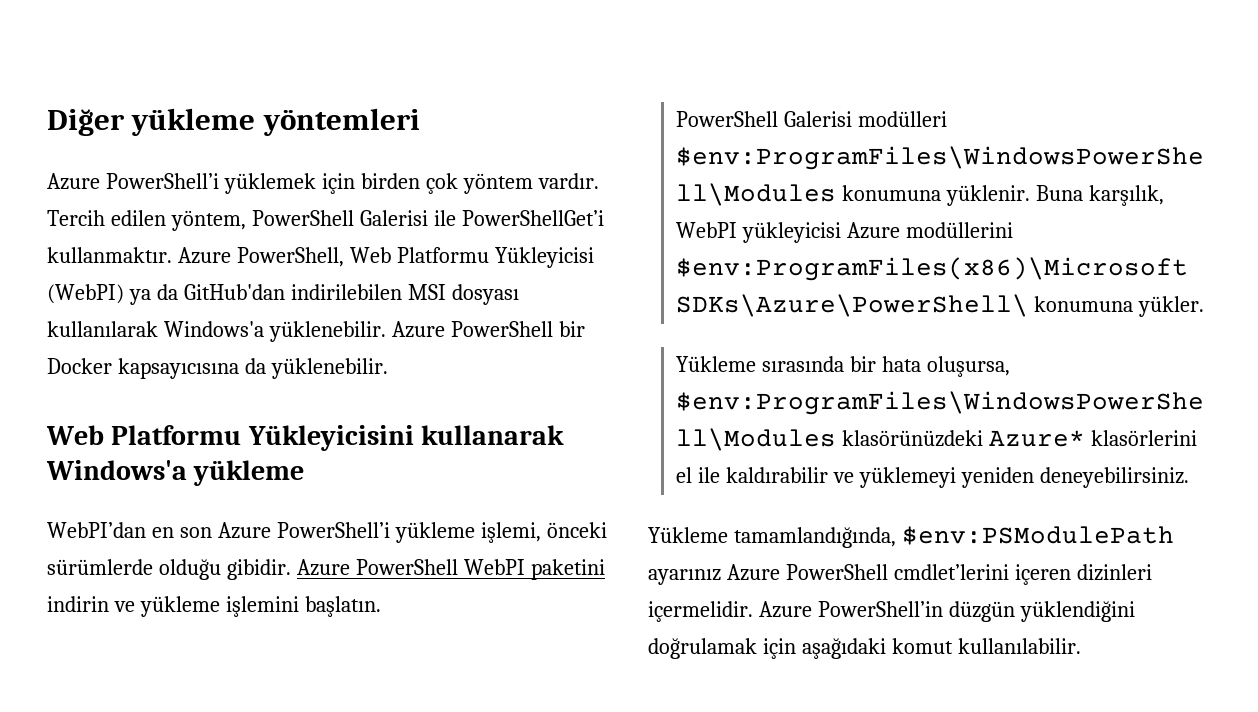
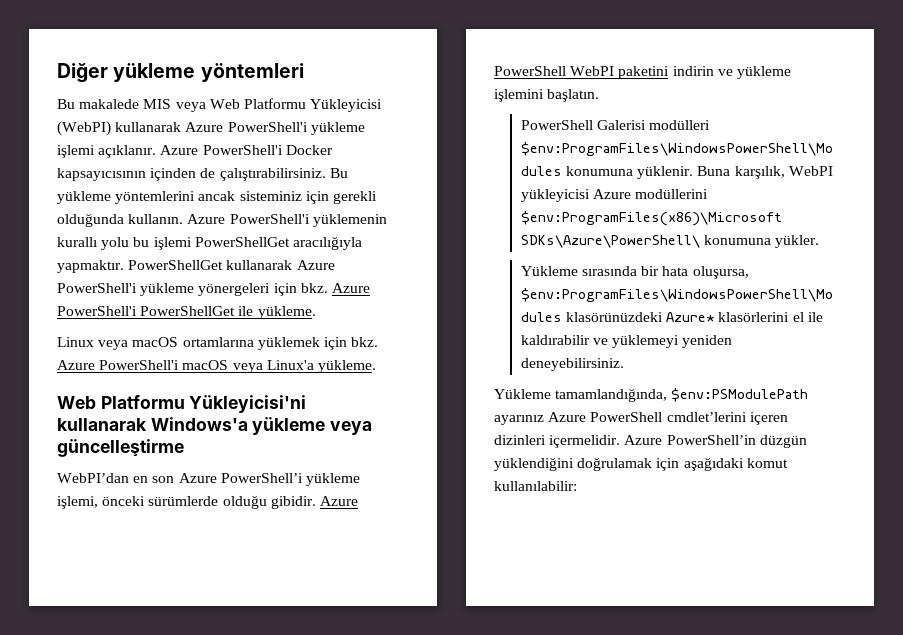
[47,173,599,194] [47,210,604,231] [47,247,594,268] [47,284,519,305] [47,321,585,342] [47,358,388,379] [46,425,414,451] Azure PowerShell’i yüklemek için birden çok yöntem vardır. Tercih edilen yöntem, PowerShell Galerisi ile PowerShellGet’i kullanmaktır. Azure PowerShell, Web Platformu Yükleyicisi (WebPI) ya da GitHub'dan indirilebilen MSI dosyası kullanılarak Windows'a yüklenebilir. Azure PowerShell bir Docker kapsayıcısına da yüklenebilir. // Web Platformu Yükleyicisini -> [57,98,383,112] [57,121,365,136] [57,145,333,158] [57,168,348,181] [57,191,377,204] [57,213,387,227] [57,236,362,250] [57,260,335,273] [57,283,370,296] [57,306,316,319] [57,337,379,350] [57,360,376,373] [57,395,307,413] Bu makalede MIS veya Web Platformu Yükleyicisi (WebPI) kullanarak Azure PowerShell'i yükleme işlemi açıklanır. Azure PowerShell'i Docker kapsayıcısının içinden de çalıştırabilirsiniz. Bu yükleme yöntemlerini ancak sisteminiz için gerekli olduğunda kullanın. Azure PowerShell'i yüklemenin kurallı yolu bu işlemi PowerShellGet aracılığıyla yapmaktır. PowerShellGet kullanarak Azure PowerShell'i yükleme yönergeleri için bkz. Azure PowerShell'i PowerShellGet ile yükleme. // Linux veya macOS ortamlarına yüklemek için bkz. Azure PowerShell'i macOS veya Linux'a yükleme. // Web Platformu Yükleyicisi'ni
(305, 473) none -> [330,421,373,435] [57,439,184,457] veya güncelleştirme
[957,638,1081,654] kullanılabilir. -> [494,481,577,491] kullanılabilir:

